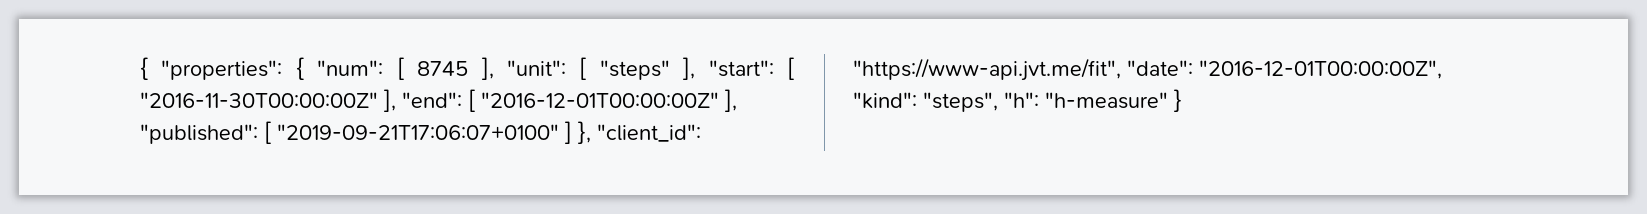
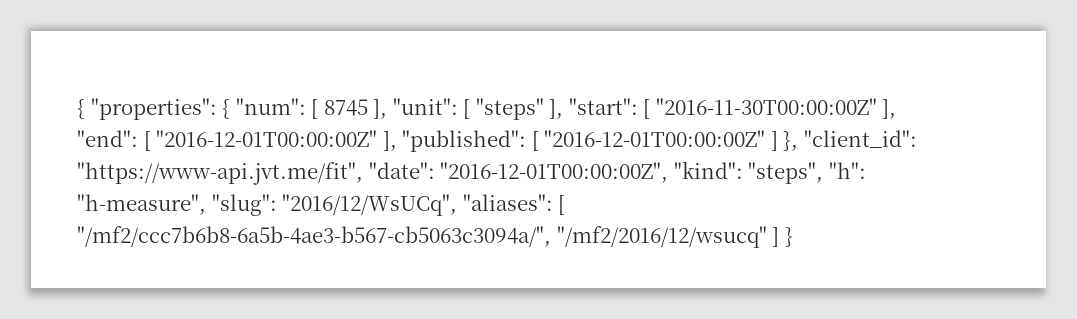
[277,124,559,140] "2019-09-21T17:06:07+0100" -> [544,130,766,147] "2016-12-01T00:00:00Z"
[1045,92,1168,109] "h-measure" -> [77,194,566,216] [77,226,780,248] "h-measure", "slug": "2016/12/WsUCq", "aliases": [ "/mf2/ccc7b6b8-6a5b-4ae3-b567-cb5063c3094a/", "/mf2/2016/12/wsucq" ]

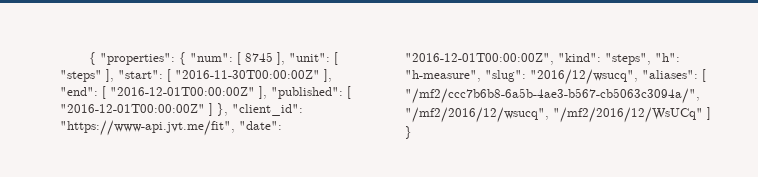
[282,194,458,216] "2016/12/WsUCq", -> [530,69,638,85] "2016/12/wsucq",
[556,226,767,248] "/mf2/2016/12/wsucq" -> [405,107,703,123] "/mf2/2016/12/wsucq", "/mf2/2016/12/WsUCq"

